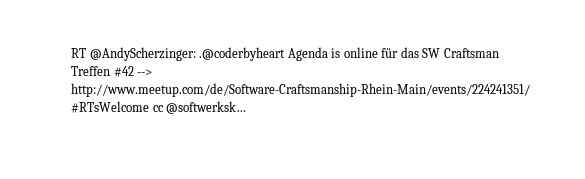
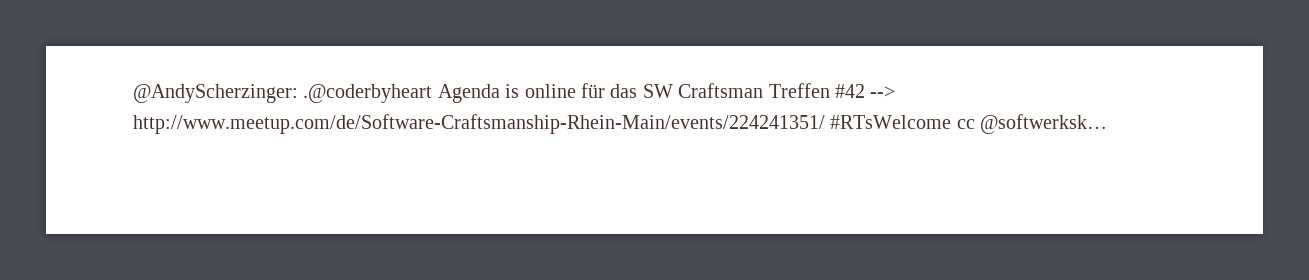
[71,48,86,58] RT -> (133, 93) none

